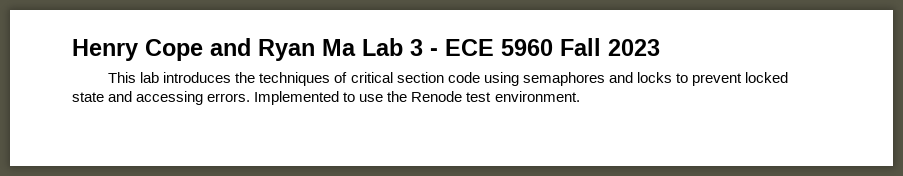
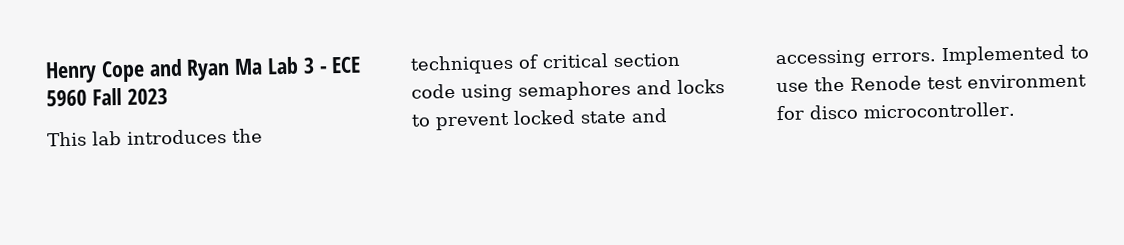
[494,91,580,102] environment. -> [967,73,1087,89] [776,101,1015,121] environment for disco microcontroller.

